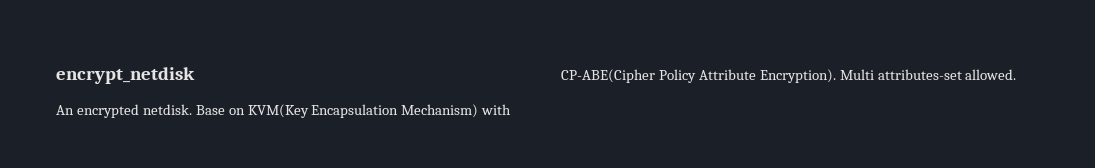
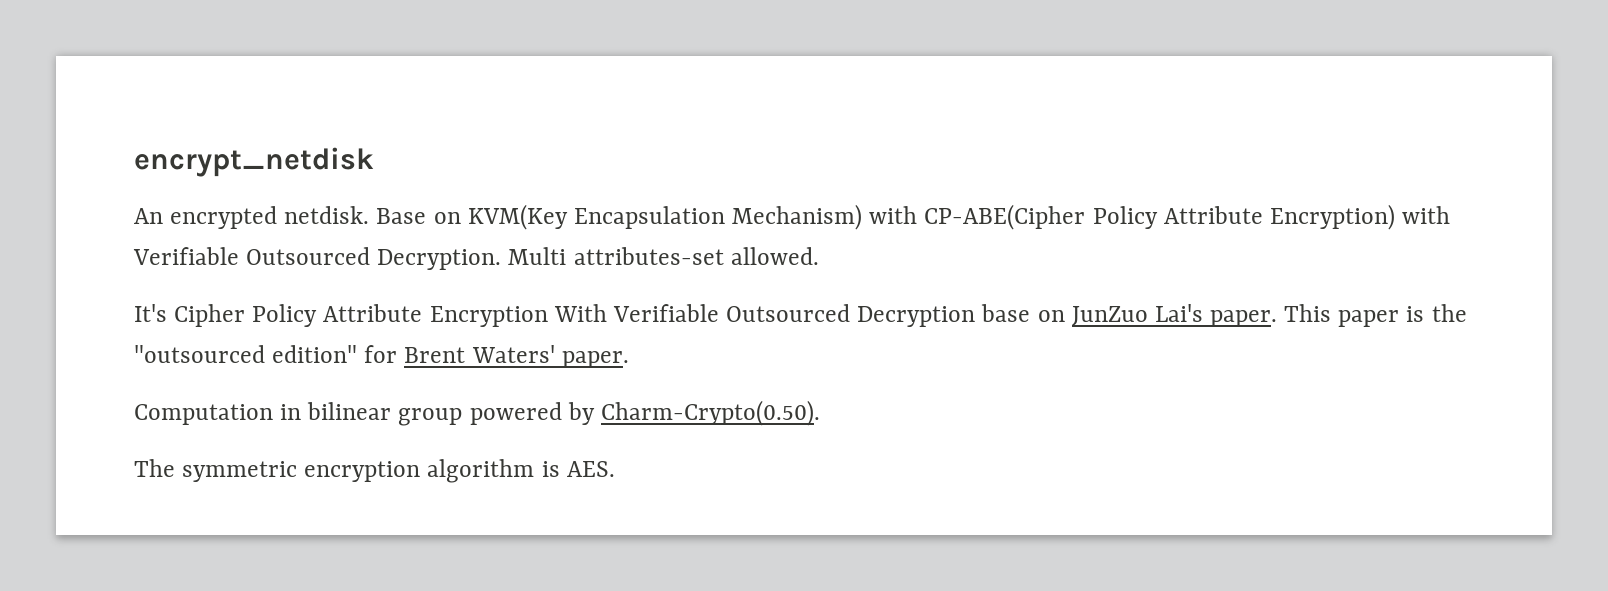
[759,69,1017,83] Encryption). Multi attributes-set allowed. -> [1269,204,1451,230] [133,247,819,270] [134,304,1467,327] [134,345,629,368] [134,400,820,426] [134,459,615,483] Encryption) with Verifiable Outsourced Decryption. Multi attributes-set allowed. // It's Cipher Policy Attribute Encryption With Verifiable Outsourced Decryption base on JunZuo Lai's paper. This paper is the "outsourced edition" for Brent Waters' paper. // Computation in bilinear group powered by Charm-Crypto(0.50). // The symmetric encryption algorithm is AES.

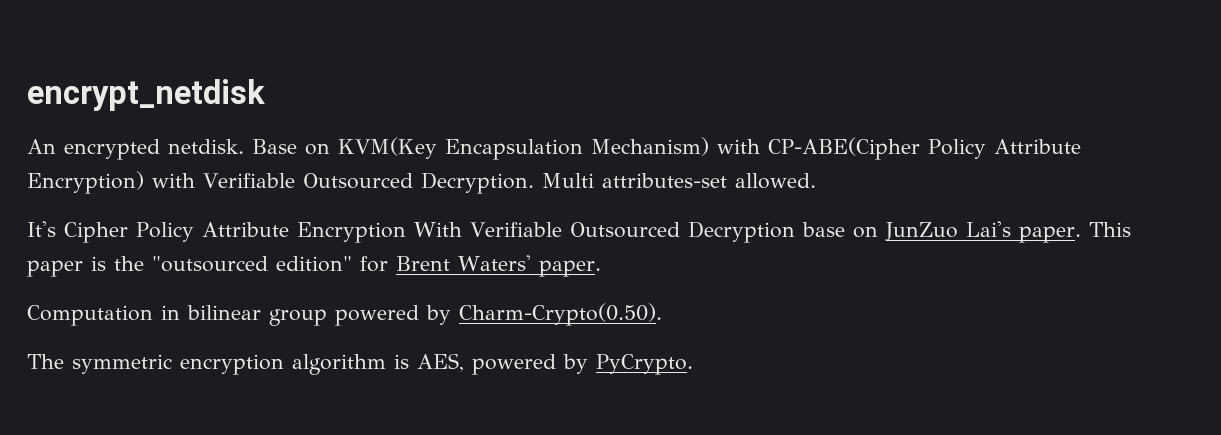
[566,461,615,477] AES. -> [417,353,693,375] AES, powered by PyCrypto.

